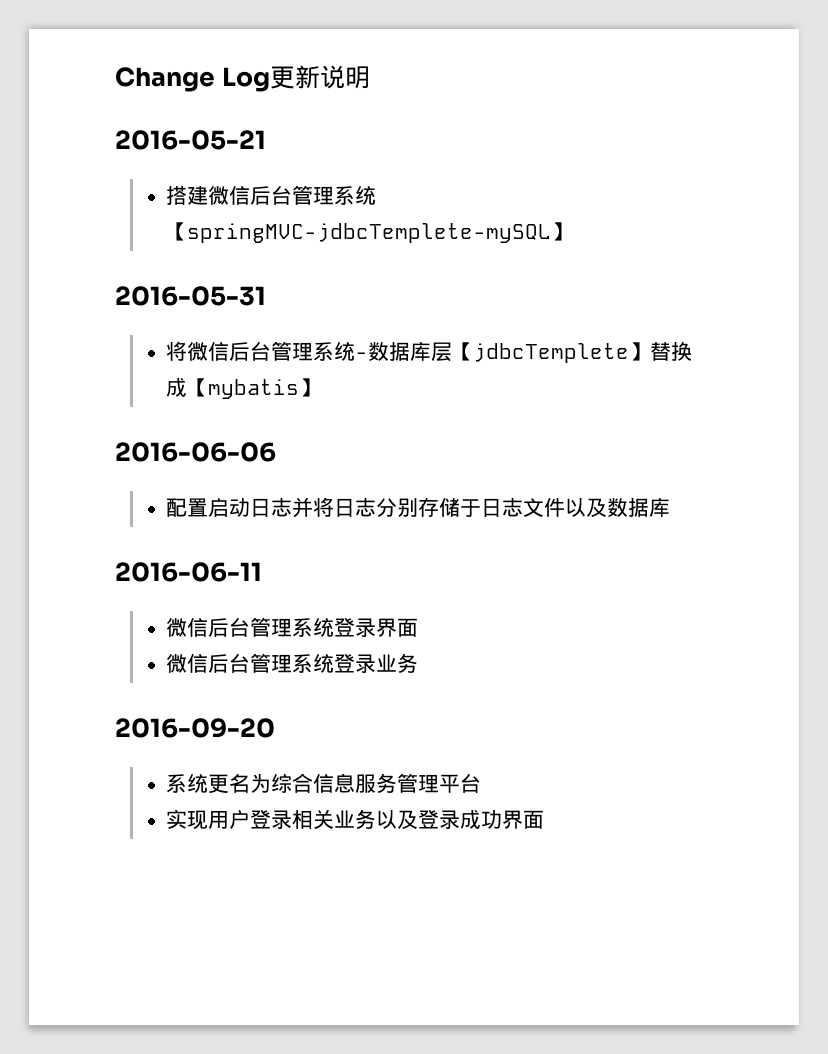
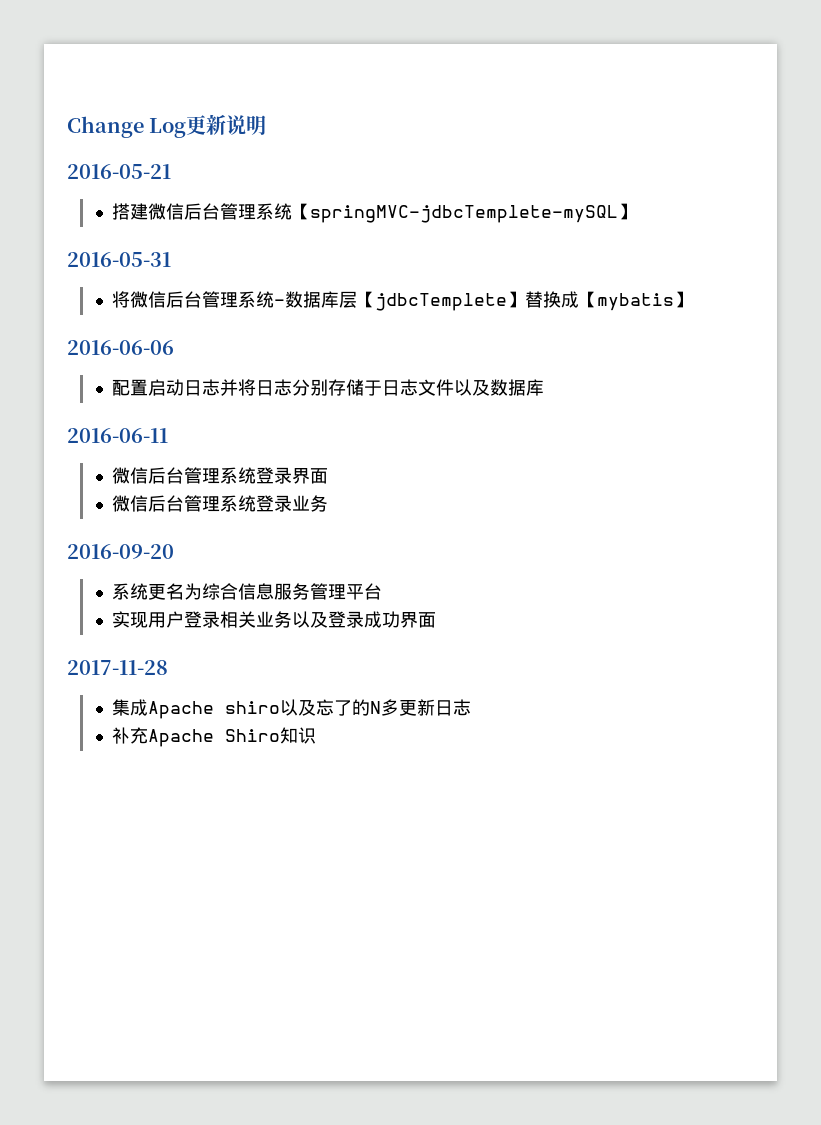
(545, 819) none -> [67,660,168,675] [112,699,472,719] [112,727,317,747] // 2017-11-28 // 集成Apache shiro以及忘了的N多更新日志 // 补充Apache Shiro知识

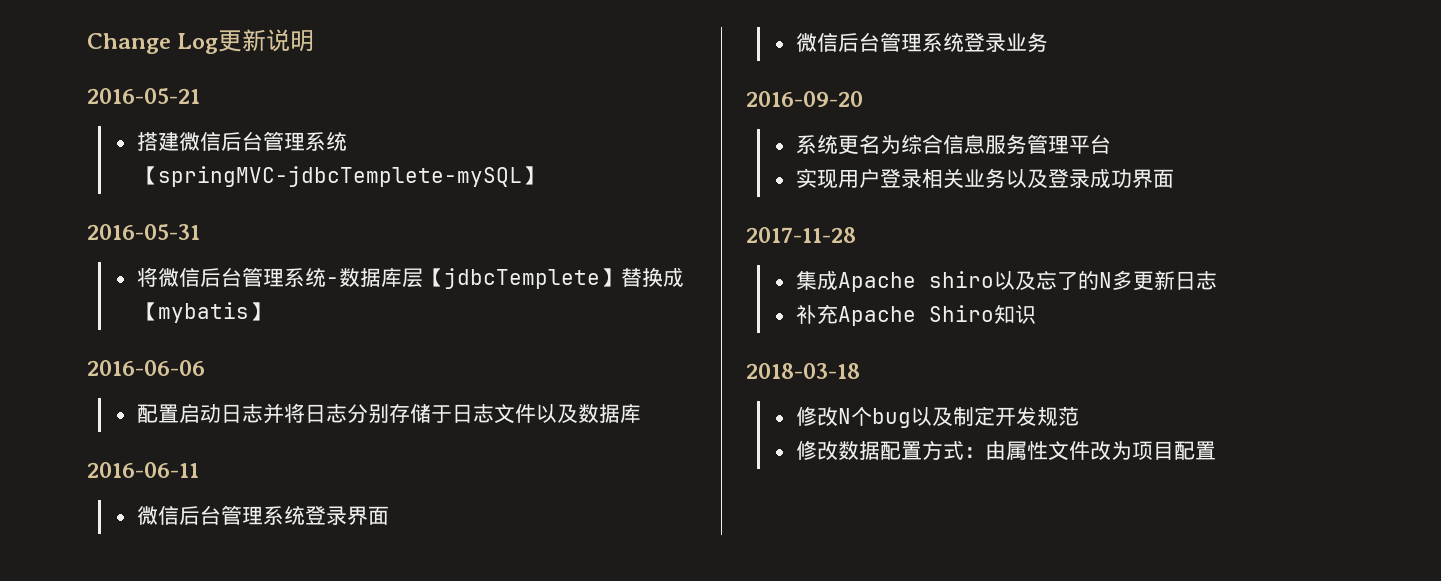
(317, 735) none -> [746,363,860,379] [795,406,1079,428] [795,440,1216,461] // 2018-03-18 // 修改N个bug以及制定开发规范 // 修改数据配置方式：由属性文件改为项目配置

